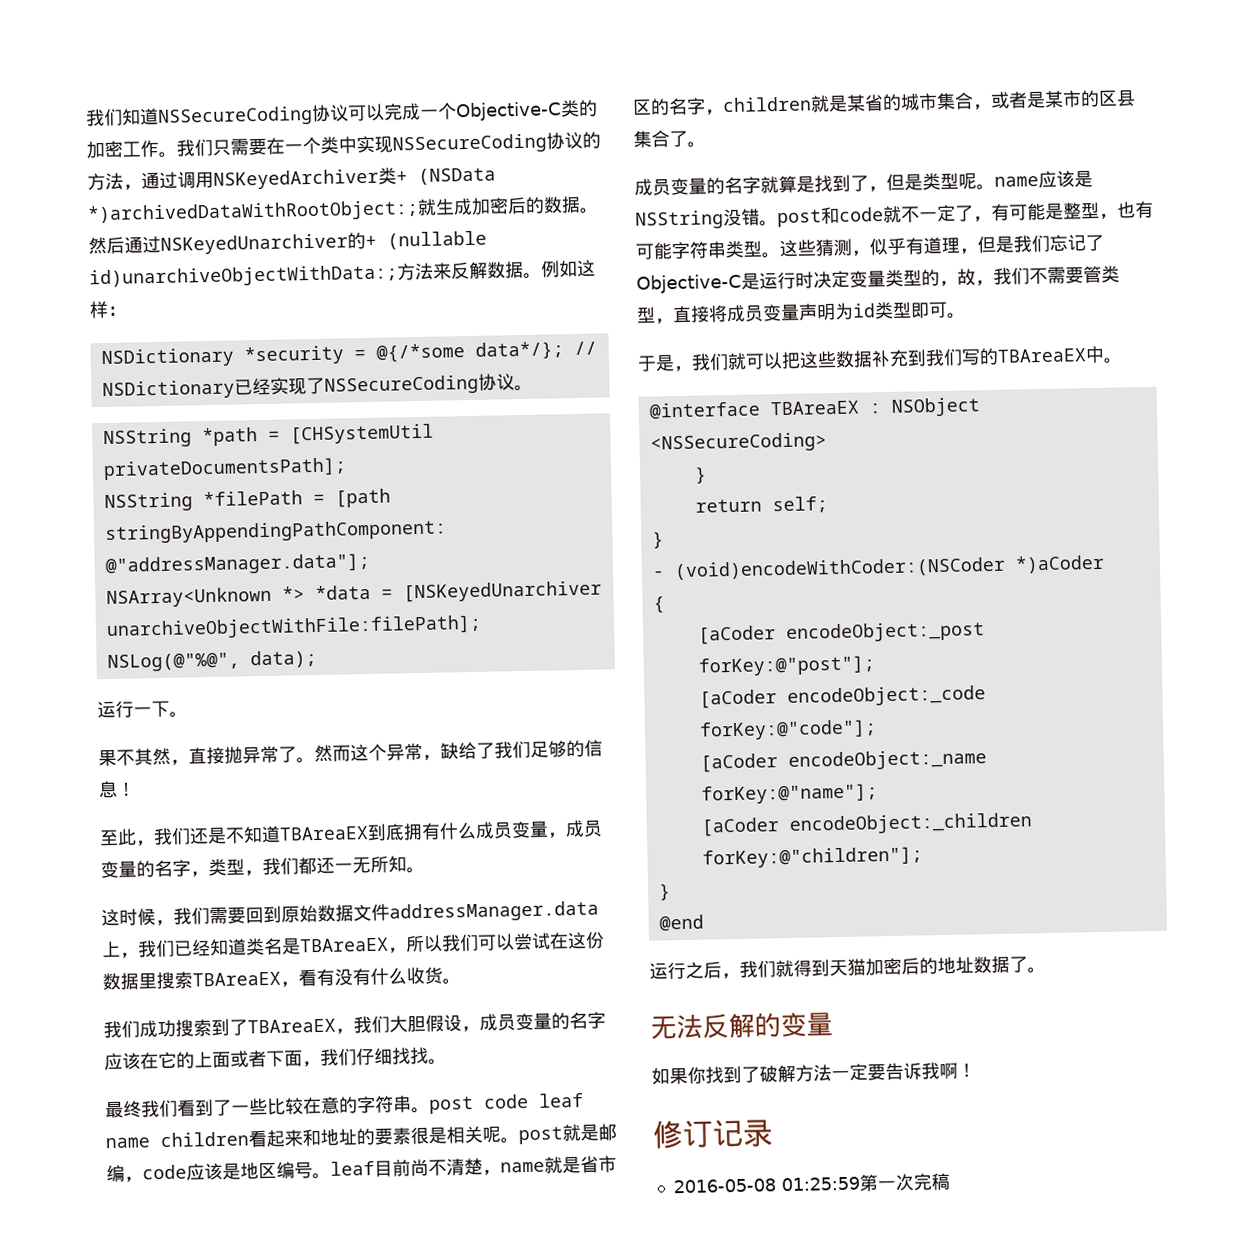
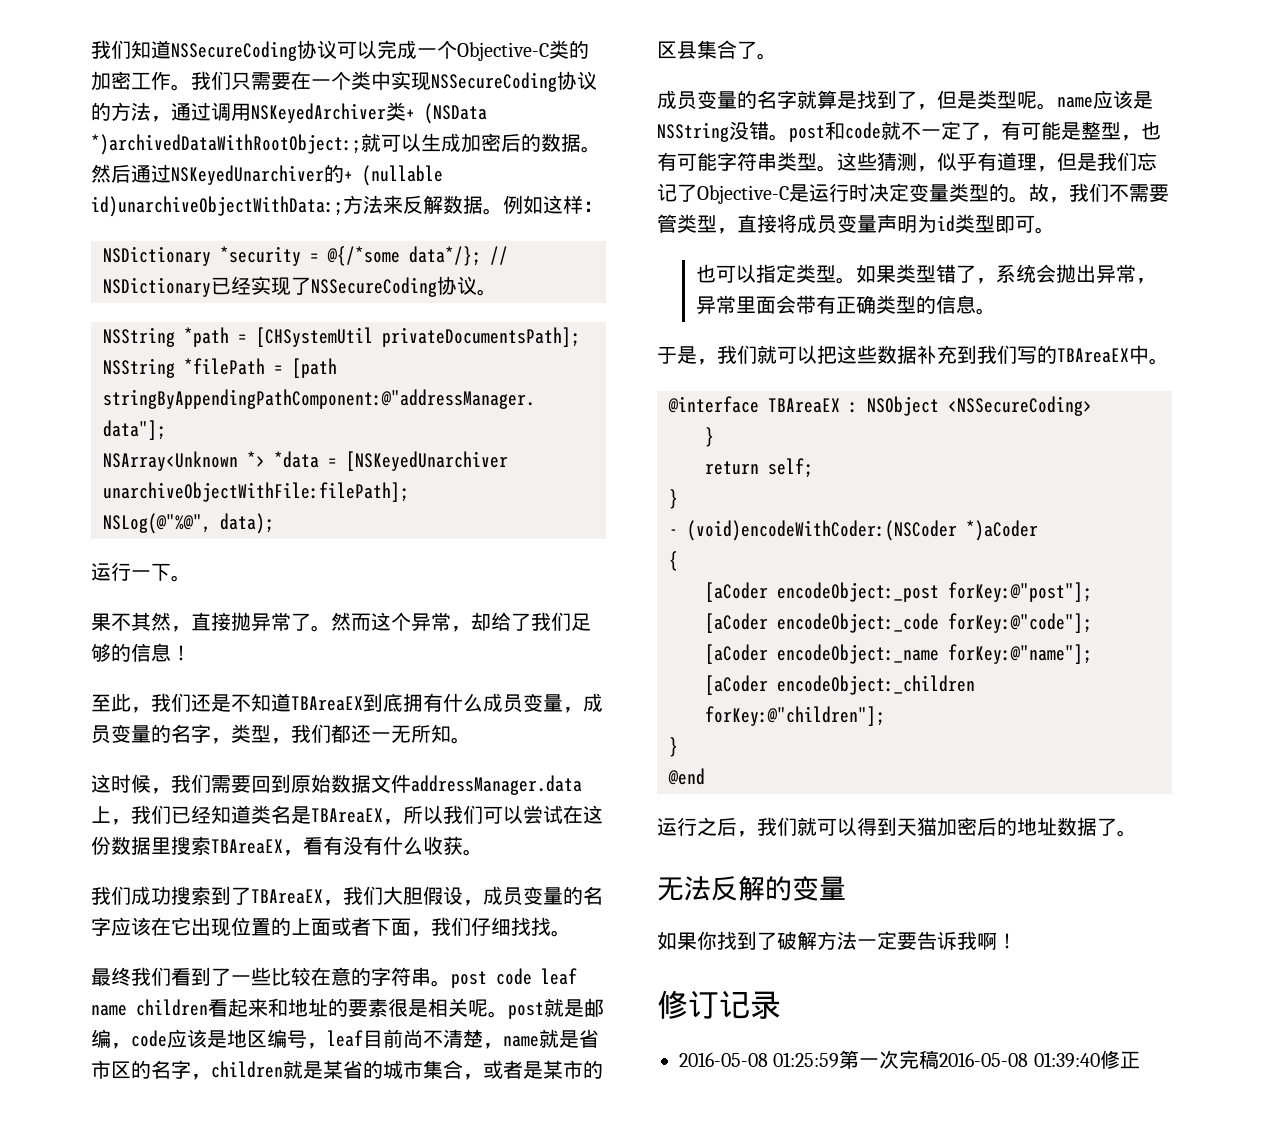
(437, 207) none -> [381,133,421,152] 可以
[440,742,459,760] 缺 -> [471,612,491,631] 却
[424,966,443,984] 货 -> [443,836,463,855] 获
(177, 1060) none -> [191,917,271,937] 出现位置
[312,1172,331,1180] 。 -> [307,1043,327,1049] ，
[939,280,958,287] ， -> [1009,196,1029,203] 。
(966, 315) none -> [695,264,1156,284] [695,295,996,315] // 也可以指定类型。如果类型错了，系统会抛出异常，异常里面会带有正确类型的信息。
(794, 968) none -> [817,817,857,836] 可以
(950, 1181) none -> [939,1050,1140,1069] 2016-05-08 01:39:40修正

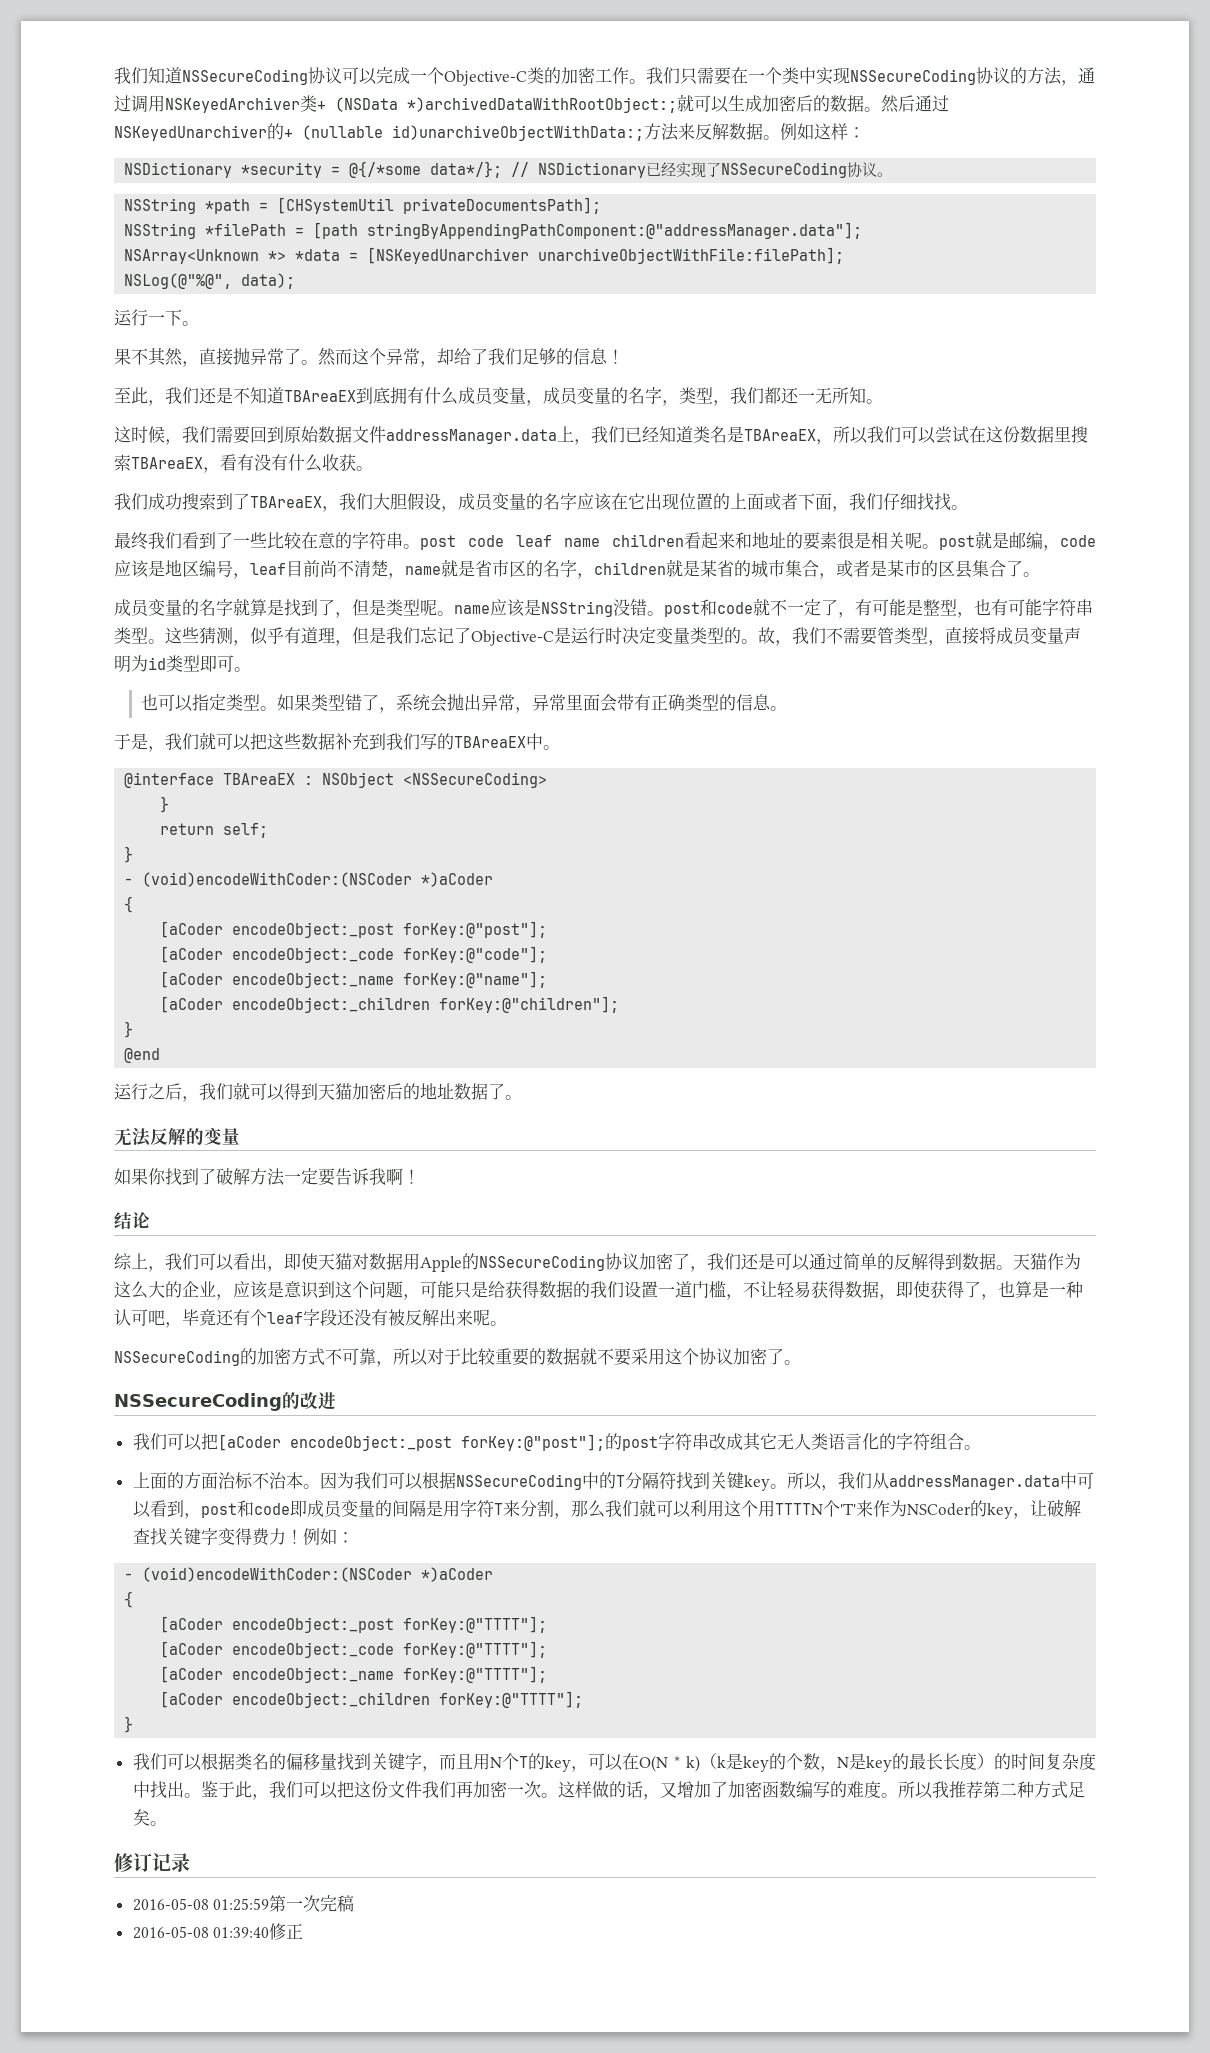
(1017, 941) none -> [114,1212,150,1230] [114,1253,1081,1272] [114,1280,1083,1300] [114,1309,507,1328] [114,1347,801,1367] [114,1392,336,1411] [132,1432,981,1451] [132,1472,1094,1491] [132,1499,1081,1519] [132,1528,354,1546] [124,1567,494,1582] [124,1591,134,1608] [160,1616,548,1633] [160,1641,548,1658] [160,1666,548,1683] [160,1691,584,1708] [124,1716,134,1733] [132,1753,1096,1772] [132,1781,1085,1800] [132,1809,167,1826] // 结论 // 综上，我们可以看出，即使天猫对数据用Apple的NSSecureCoding协议加密了，我们还是可以通过简单的反解得到数据。天猫作为这么大的企业，应该是意识到这个问题，可能只是给获得数据的我们设置一道门槛，不让轻易获得数据，即使获得了，也算是一种认可吧，毕竟还有个leaf字段还没有被反解出来呢。 // NSSecureCoding的加密方式不可靠，所以对于比较重要的数据就不要采用这个协议加密了。 // NSSecureCoding的改进 // 我们可以把[aCoder encodeObject:_post forKey:@"post"];的post字符串改成其它无人类语言化的字符组合。 // 上面的方面治标不治本。因为我们可以根据NSSecureCoding中的T分隔符找到关键key。所以，我们从addressManager.data中可以看到，post和code即成员变量的间隔是用字符T来分割，那么我们就可以利用这个用TTTTN个'T'来作为NSCoder的key，让破解查找关键字变得费力！例如： // - (void)encodeWithCoder:(NSCoder *)aCoder // { // [aCoder encodeObject:_post forKey:@"TTTT"]; // [aCoder encodeObject:_code forKey:@"TTTT"]; // [aCoder encodeObject:_name forKey:@"TTTT"]; // [aCoder encodeObject:_children forKey:@"TTTT"]; // } // 我们可以根据类名的偏移量找到关键字，而且用N个T的key，可以在O(N * k)（k是key的个数，N是key的最长长度）的时间复杂度中找出。鉴于此，我们可以把这份文件我们再加密一次。这样做的话，又增加了加密函数编写的难度。所以我推荐第二种方式足矣。
(940, 1059) none -> (355, 1903) //

